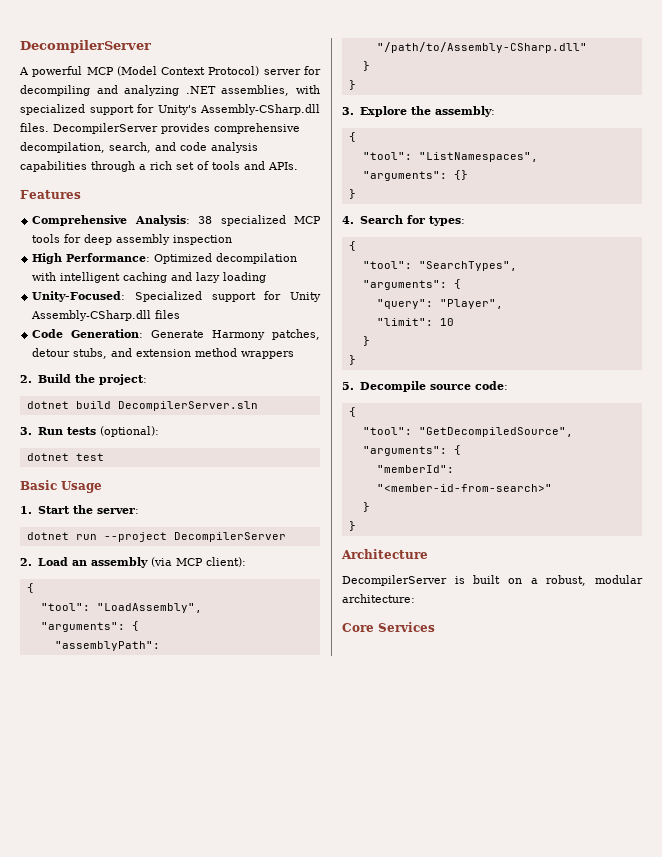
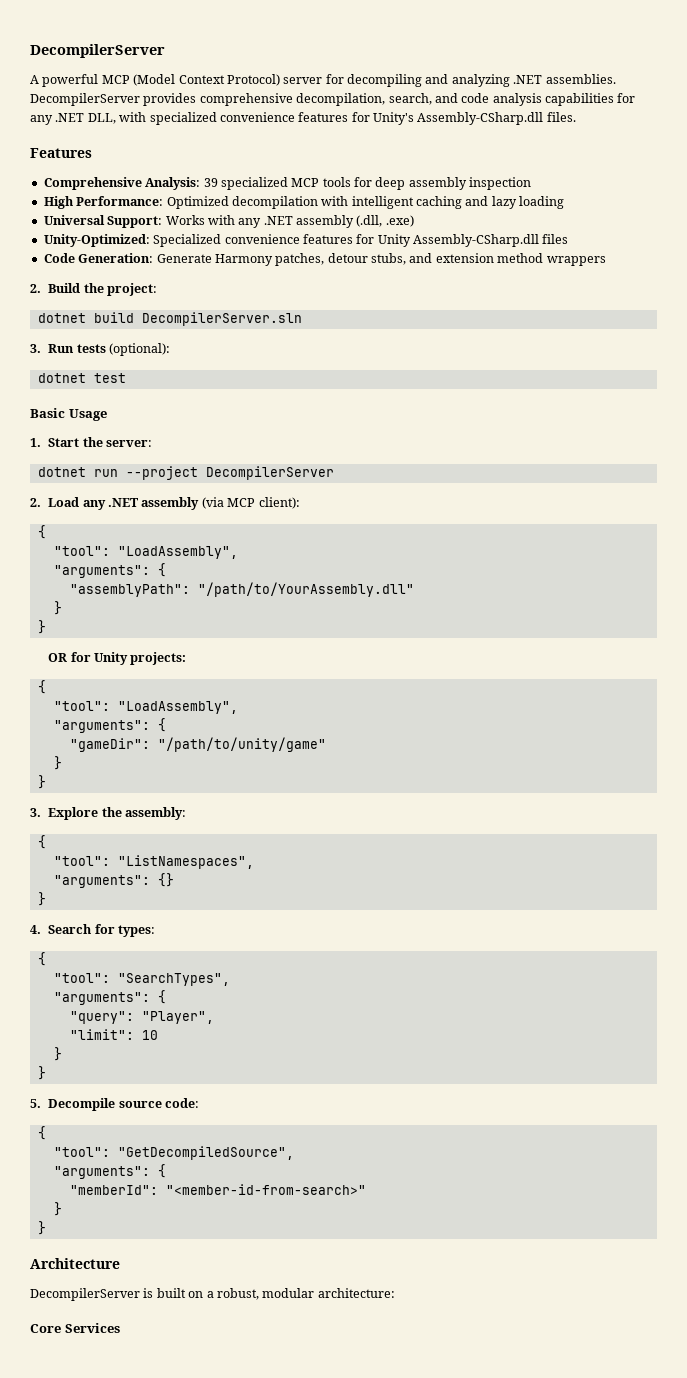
[221,85,320,96] [20,104,320,115] [20,123,49,132] assemblies, with specialized support for Unity's Assembly-CSharp.dll files. -> [545,74,616,84] assemblies.
[91,161,298,172] through a rich set of tools and APIs. -> [617,93,636,103] [30,112,576,125] for any .NET DLL, with specialized convenience features for Unity's Assembly-CSharp.dll files.
[198,216,213,224] 38 -> [203,178,218,187] 39
[32,291,256,302] Unity-Focused: Specialized support -> [43,215,414,228] [43,234,353,247] Universal Support: Works with any .NET assembly (.dll, .exe) // Unity-Optimized: Specialized convenience features
[72,560,88,566] an -> [82,498,139,510] any .NET
[376,42,587,53] "/path/to/Assembly-CSharp.dll" -> [197,582,414,597] [53,601,62,615] [37,620,46,634] [48,652,187,665] [37,680,46,694] [53,701,238,714] [53,718,166,733] [69,737,326,752] "/path/to/YourAssembly.dll" // } // } // OR for Unity projects: // { // "tool": "LoadAssembly", // "arguments": { // "gameDir": "/path/to/unity/game"

